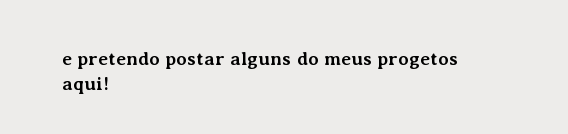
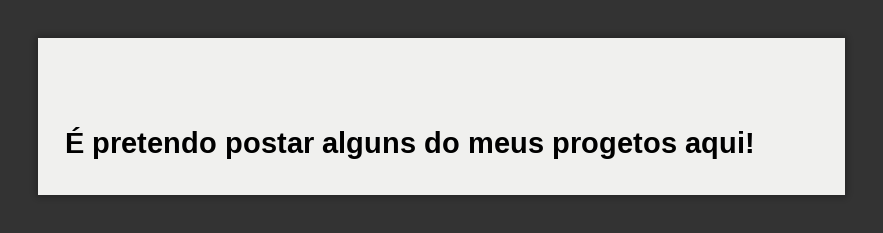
[62,56,72,65] e -> [65,127,84,153] É

